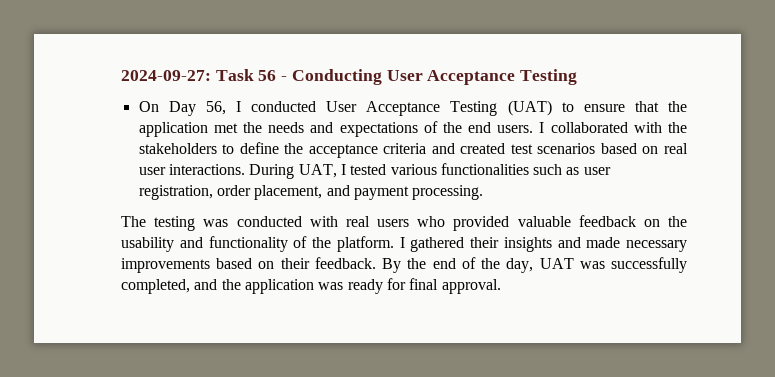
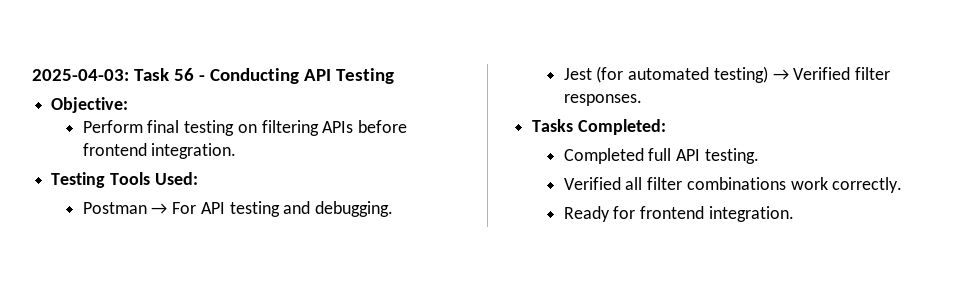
[121,70,211,81] 2024-09-27: -> [32,69,129,81] 2025-04-03:
[386,70,516,85] User Acceptance -> [303,69,331,81] API
[138,100,688,116] [138,121,687,137] [138,142,688,158] [138,163,611,179] [138,185,484,200] [121,215,687,231] [121,236,687,252] [121,257,687,273] [121,278,501,294] On Day 56, I conducted User Acceptance Testing (UAT) to ensure that the application met the needs and expectations of the end users. I collaborated with the stakeholders to define the acceptance criteria and created test scenarios based on real user interactions. During UAT, I tested various functionalities such as user registration, order placement, and payment processing. // The testing was conducted with real users who provided valuable feedback on the usability and functionality of the platform. I gathered their insights and made necessary improvements based on their feedback. By the end of the day, UAT was successfully completed, and the application was ready for final approval. -> [51,97,129,113] [82,120,407,136] [82,143,237,159] [51,172,198,188] [82,201,393,217] [563,66,890,83] [563,94,642,106] [532,119,666,135] [563,148,759,164] [563,177,903,193] [563,206,794,222] Objective: // Perform final testing on filtering APIs before frontend integration. // Testing Tools Used: // Postman → For API testing and debugging. // Jest (for automated testing) → Verified filter responses. // Tasks Completed: // Completed full API testing. // Verified all filter combinations work correctly. // Ready for frontend integration.

